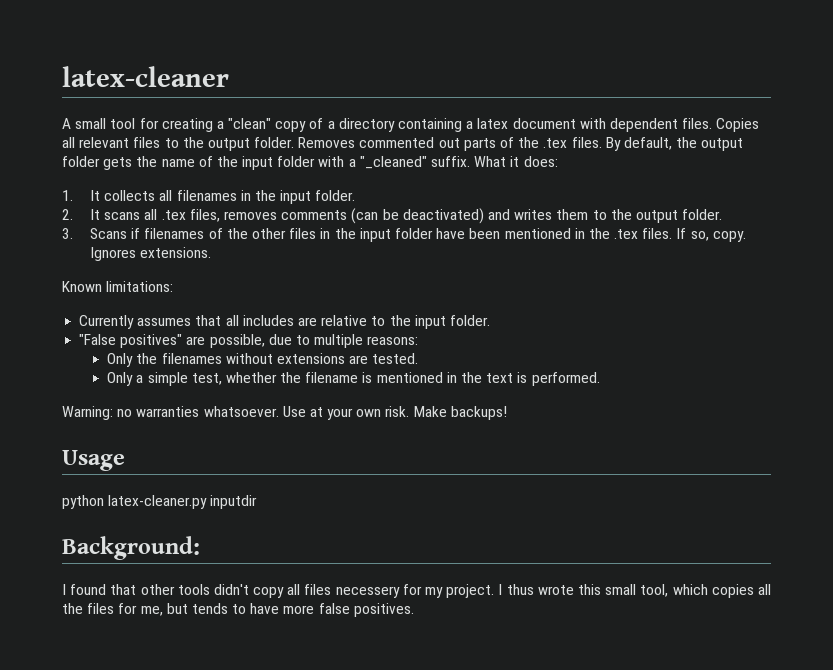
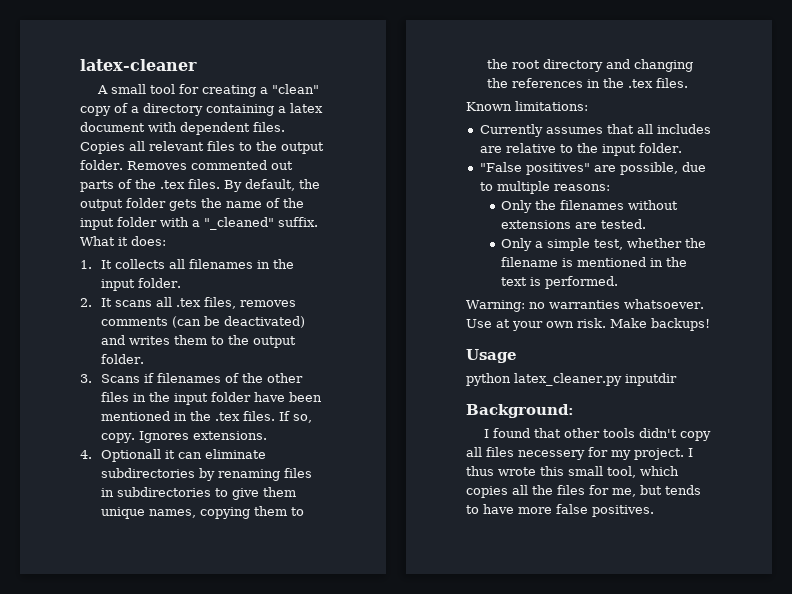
(212, 252) none -> [80,449,267,462] [101,468,313,481] [101,487,297,500] [101,506,305,519] [487,59,694,72] [487,78,689,88] // 4. Optionall it can eliminate subdirectories by renaming files in subdirectories to give them unique names, copying them to the root directory and changing the references in the .tex files.
[108,495,208,509] latex-cleaner.py -> [514,373,622,386] latex_cleaner.py

